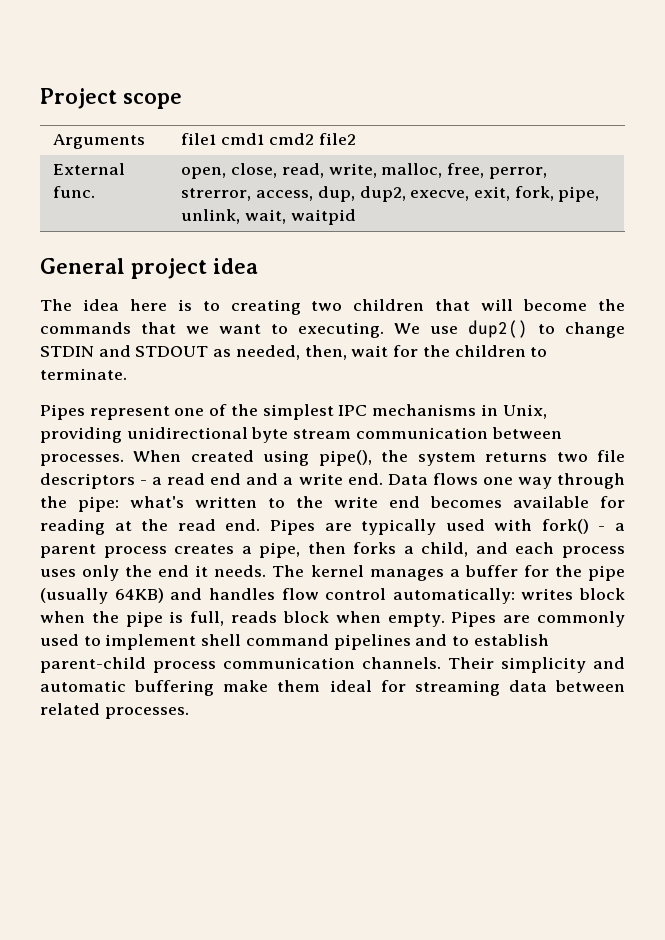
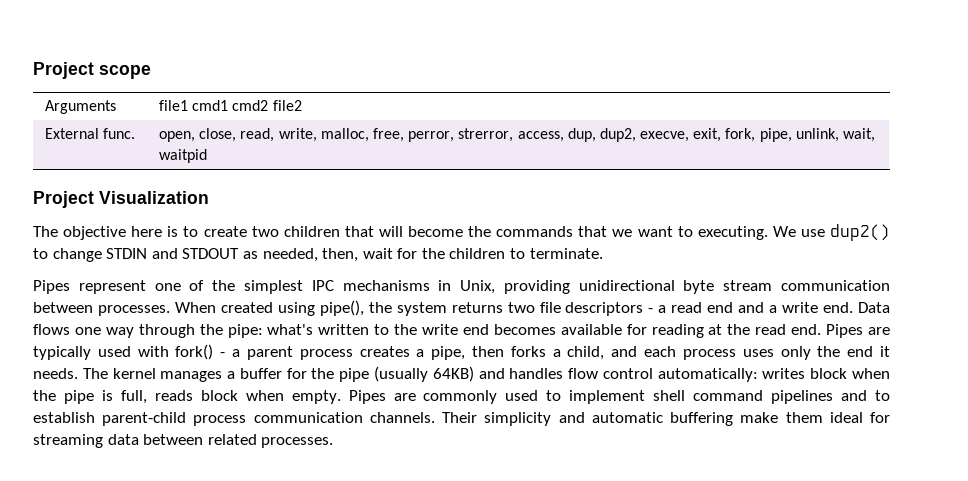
[40,258,258,279] [40,299,119,311] General project idea // The idea -> [33,191,209,208] [33,226,127,240] Project Visualization // The objective
[230,299,301,315] creating -> [203,226,247,237] create

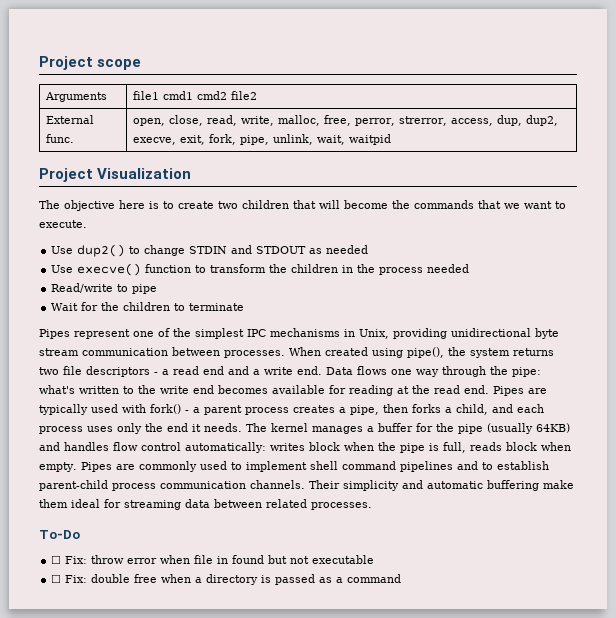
[697,226,825,240] executing. We use -> [39,220,87,228] [51,246,74,254] execute. // Use
[262,248,393,262] needed, then, wait -> [326,245,369,254] [51,263,470,276] [51,283,158,294] [51,303,79,311] needed // Use execve() function to transform the children in the process needed // Read/write to pipe // Wait
[529,248,603,259] terminate. -> [189,303,245,311] terminate
(334, 442) none -> [39,530,80,539] [51,555,375,564] [51,574,402,585] // To-Do // ☐ Fix: throw error when file in found but not executable // ☐ Fix: double free when a directory is passed as a command

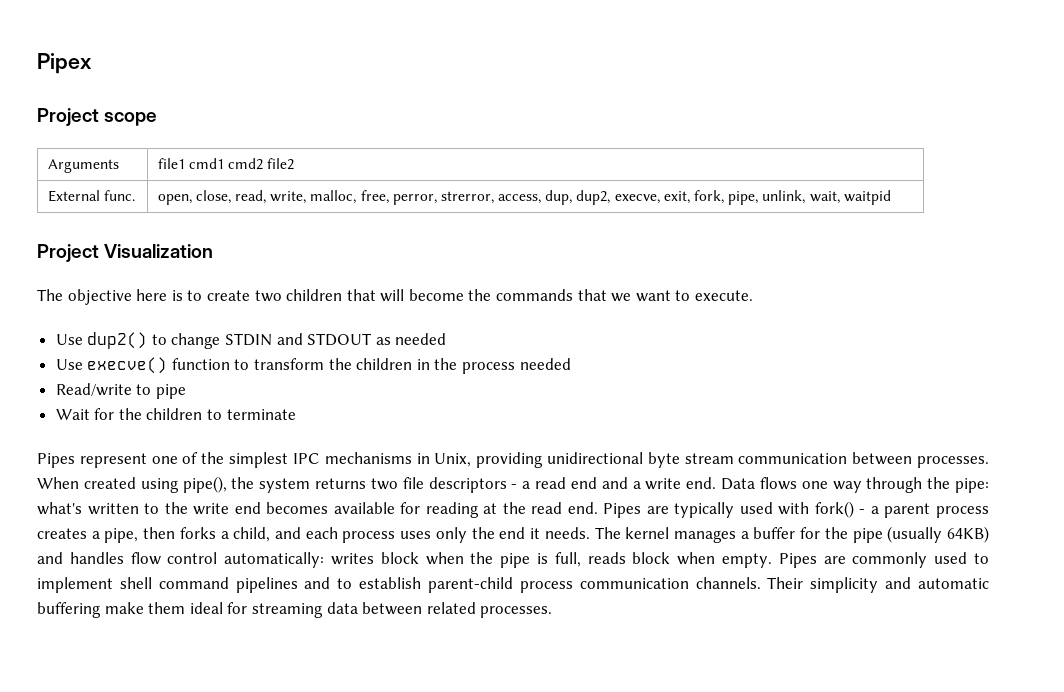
(39, 63) none -> [37,53,92,74] Pipex //
[39,530,80,539] [51,555,375,564] [51,574,402,585] // To-Do // ☐ Fix: throw error when file in found but not executable // ☐ Fix: double free when a directory is passed as a command -> (553, 612) none

